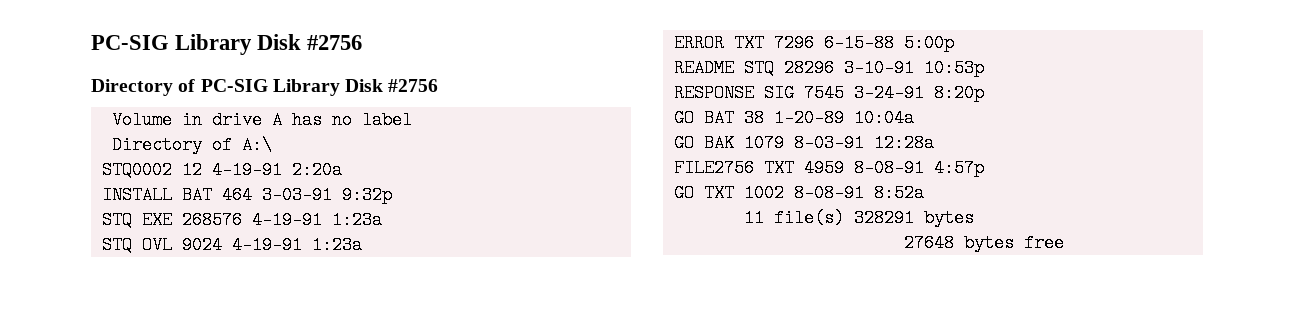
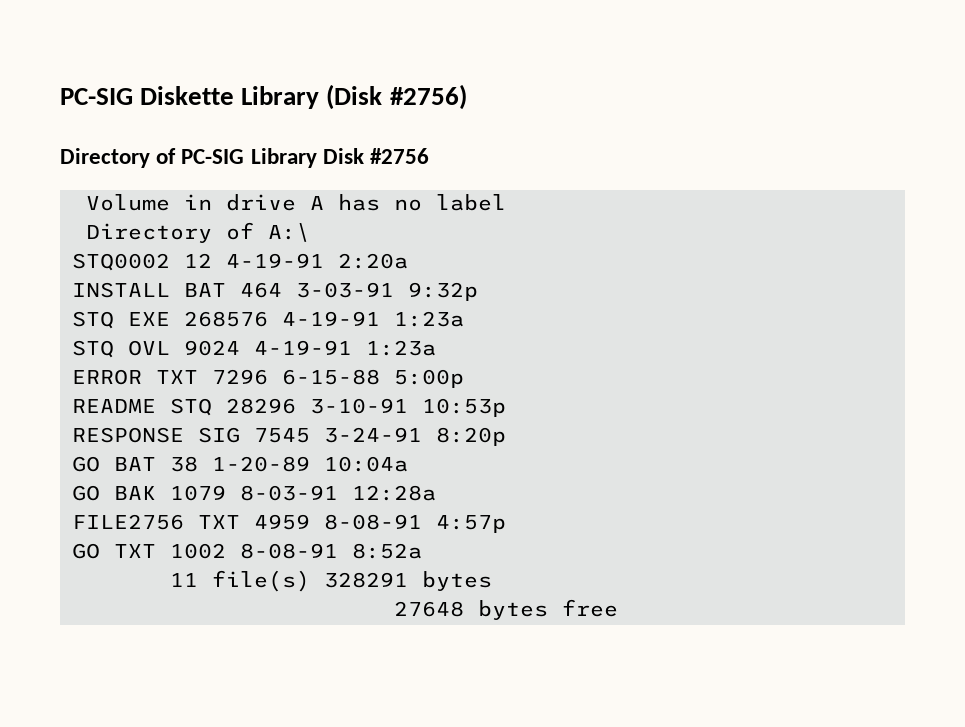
[91,34,363,55] PC-SIG Library Disk #2756 -> [60,84,467,110] PC-SIG Diskette Library (Disk #2756)

